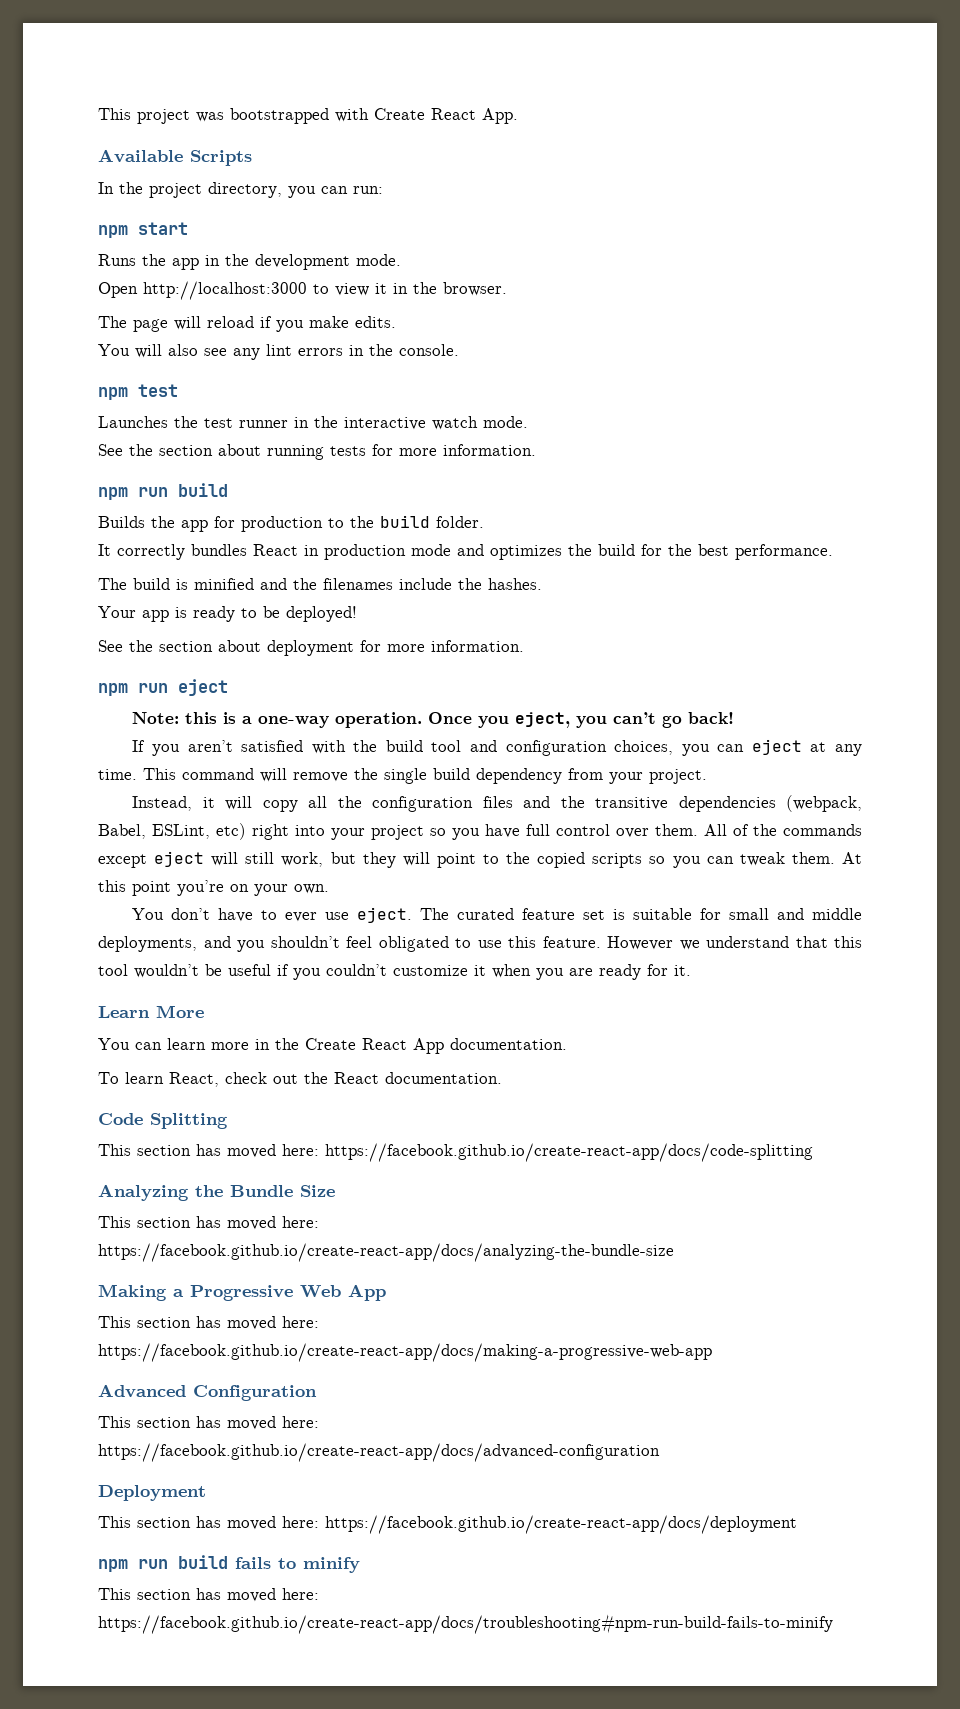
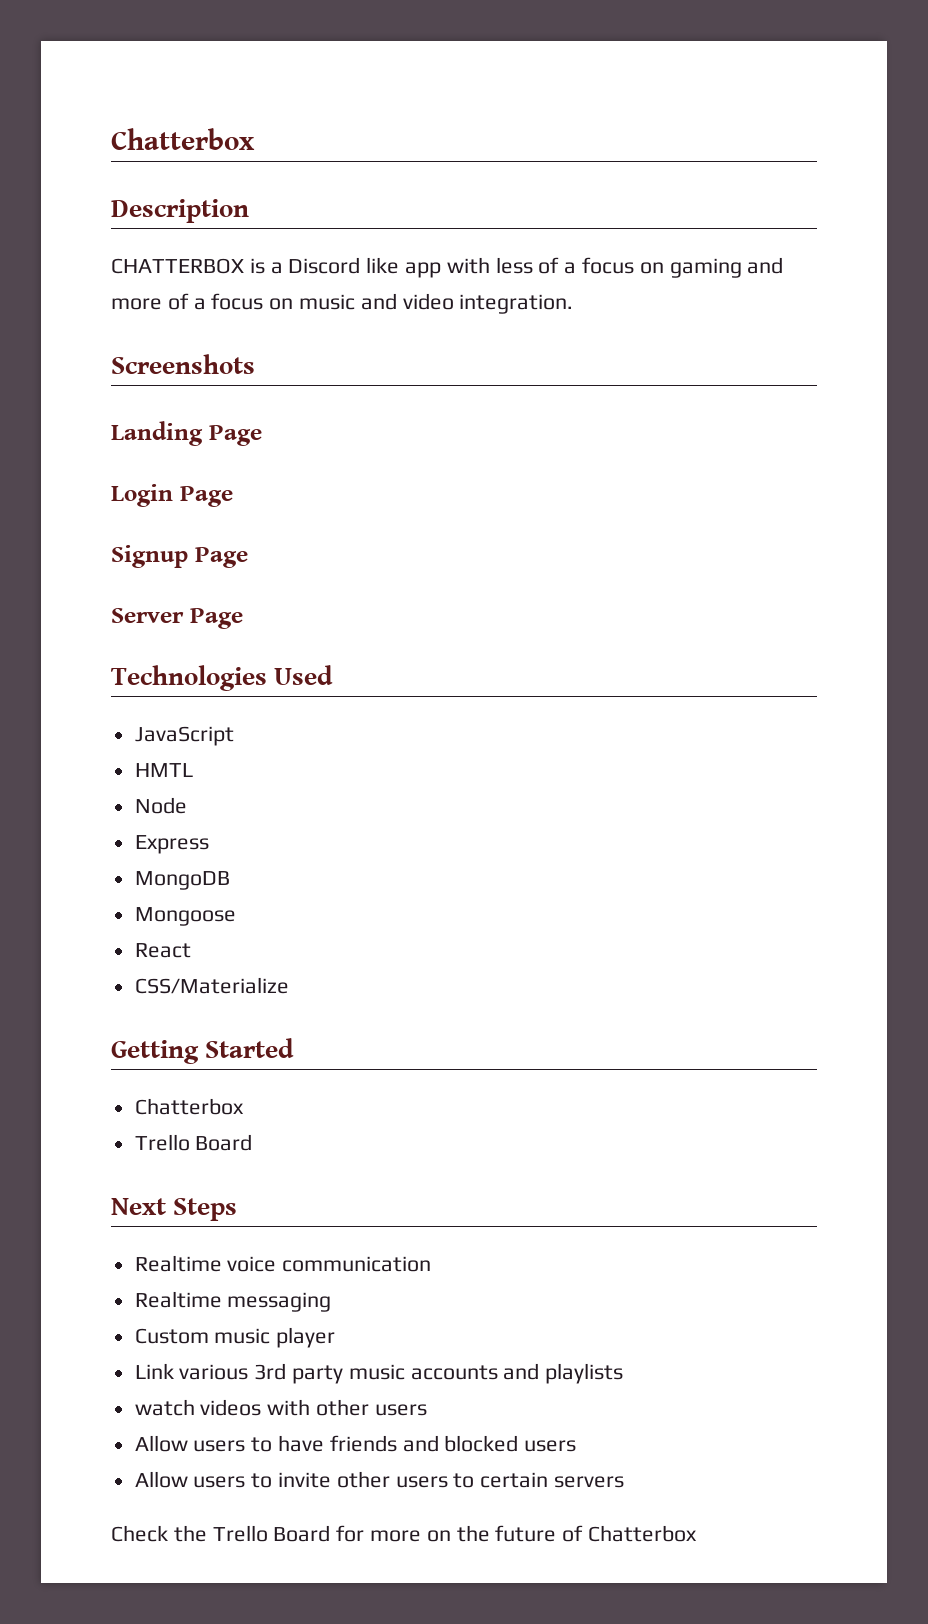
[98,108,518,124] [98,149,252,166] [98,182,383,198] [98,222,188,238] [98,254,401,270] [98,281,507,300] [98,316,396,332] [98,344,459,360] [98,384,178,400] [98,416,528,430] [98,444,536,460] [98,483,228,500] [98,515,484,532] [98,544,833,560] [98,578,542,590] [98,606,357,622] [98,640,524,656] [98,679,228,696] [132,712,735,728] [132,739,862,756] [98,768,707,784] [132,795,862,812] [98,823,862,840] [98,851,862,868] [98,880,329,896] [132,907,862,923] [98,936,862,952] [98,964,691,980] [98,1005,204,1018] [98,1038,567,1054] [98,1072,502,1087] [98,1113,228,1129] [98,1143,813,1162] [98,1184,335,1201] [98,1216,319,1230] [98,1243,674,1262] [98,1284,386,1301] [98,1316,319,1330] [98,1343,712,1362] [98,1384,317,1401] [98,1416,319,1430] [98,1443,660,1462] [98,1485,206,1501] [98,1515,797,1534] [98,1555,360,1573] [98,1588,319,1602] [98,1614,833,1634] This project was bootstrapped with Create React App. // Available Scripts // In the project directory, you can run: // npm start // Runs the app in the development mode. // Open http://localhost:3000 to view it in the browser. // The page will reload if you make edits. // You will also see any lint errors in the console. // npm test // Launches the test runner in the interactive watch mode. // See the section about running tests for more information. // npm run build // Builds the app for production to the build folder. // It correctly bundles React in production mode and optimizes the build for the best performance. // The build is minified and the filenames include the hashes. // Your app is ready to be deployed! // See the section about deployment for more information. // npm run eject // Note: this is a one-way operation. Once you eject, you can’t go back! // If you aren’t satisfied with the build tool and configuration choices, you can eject at any time. This command will remove the single build dependency from your project. // Instead, it will copy all the configuration files and the transitive dependencies (webpack, Babel, ESLint, etc) right into your project so you have full control over them. All of the commands except eject will still work, but they will point to the copied scripts so you can tweak them. At this point you’re on your own. // You don’t have to ever use eject. The curated feature set is suitable for small and middle deployments, and you shouldn’t feel obligated to use this feature. However we understand that this tool wouldn’t be useful if you couldn’t customize it when you are ready for it. // Learn More // You can learn more in the Create React App documentation. // To learn React, check out the React documentation. // Code Splitting // This section has moved here: https://facebook.github.io/create-react-app/docs/code-splitting // Analyzing the Bundle Size // This section has moved here: https://facebook.github.io/create-react-app/docs/analyzing-the-bundle-size // Making a Progressive Web App // This section has moved here: https://facebook.github.io/create-react-app/docs/making-a-progressive-web-app // Advanced Configuration // This section has moved here: https://facebook.github.io/create-react-app/docs/advanced-configuration // Deployment // This section has moved here: https://facebook.github.io/create-react-app/docs/deployment // npm run build fails to minify // This section has moved here: https://facebook.github.io/create-react-app/docs/troubleshooting#npm-run-build-fails-to-minify -> [111,128,255,150] [111,199,249,223] [111,257,784,278] [111,293,574,314] [111,354,255,374] [111,421,262,446] [111,484,233,507] [111,545,248,568] [111,608,243,629] [111,665,334,691] [134,726,234,746] [134,763,193,777] [134,797,187,814] [134,835,209,854] [134,871,230,890] [134,907,236,926] [134,943,191,958] [134,977,289,994] [111,1038,295,1064] [134,1098,244,1115] [134,1134,253,1151] [111,1198,238,1221] [134,1255,432,1272] [134,1291,332,1312] [134,1327,336,1348] [134,1363,624,1384] [134,1399,427,1416] [134,1435,577,1452] [134,1471,625,1488] [111,1525,698,1542] Chatterbox // Description // CHATTERBOX is a Discord like app with less of a focus on gaming and more of a focus on music and video integration. // Screenshots // Landing Page // Login Page // Signup Page // Server Page // Technologies Used // JavaScript // HMTL // Node // Express // MongoDB // Mongoose // React // CSS/Materialize // Getting Started // Chatterbox // Trello Board // Next Steps // Realtime voice communication // Realtime messaging // Custom music player // Link various 3rd party music accounts and playlists // watch videos with other users // Allow users to have friends and blocked users // Allow users to invite other users to certain servers // Check the Trello Board for more on the future of Chatterbox

